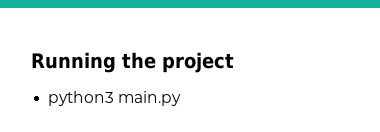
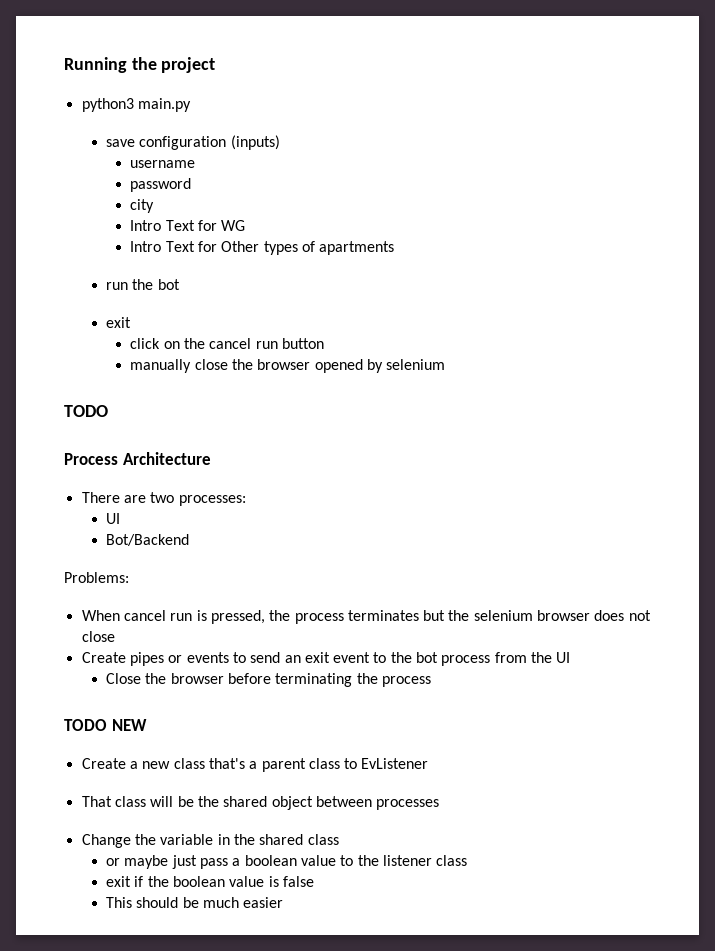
(182, 98) none -> [106,135,280,150] [130,160,196,168] [130,178,192,192] [130,199,155,213] [130,220,246,231] [130,241,395,255] [106,279,180,290] [106,317,132,328] [130,338,325,349] [130,359,446,373] [64,405,108,417] [64,452,211,465] [81,492,246,506] [106,513,121,524] [106,534,190,546] [64,572,129,583] [81,610,651,624] [81,631,115,642] [81,652,571,666] [106,673,431,687] [64,719,147,731] [81,758,429,772] [81,796,440,810] [81,834,339,848] [106,855,468,869] [106,876,314,887] [106,897,284,908] // save configuration (inputs) // username // password // city // Intro Text for WG // Intro Text for Other types of apartments // run the bot // exit // click on the cancel run button // manually close the browser opened by selenium // TODO // Process Architecture // There are two processes: // UI // Bot/Backend // Problems: // When cancel run is pressed, the process terminates but the selenium browser does not close // Create pipes or events to send an exit event to the bot process from the UI // Close the browser before terminating the process // TODO NEW // Create a new class that's a parent class to EvListener // That class will be the shared object between processes // Change the variable in the shared class // or maybe just pass a boolean value to the listener class // exit if the boolean value is false // This should be much easier

